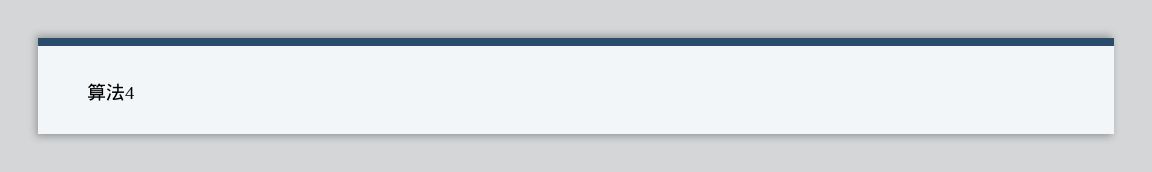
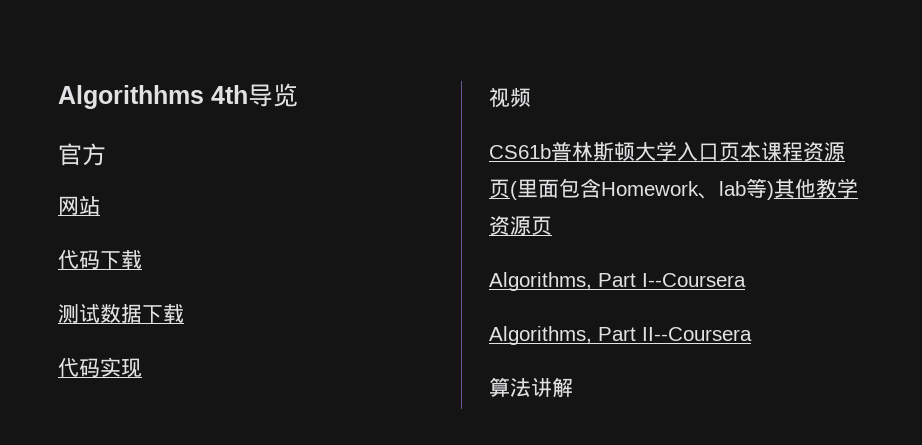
[87,83,134,101] 算法4 -> [58,83,298,109] [58,143,106,166] [58,196,100,215] [58,250,142,270] [58,304,184,324] [58,357,142,378] [489,87,531,108] [489,141,845,162] [489,178,858,200] [489,216,552,236] [489,272,746,291] [489,326,752,345] [489,377,573,397] Algorithhms 4th导览 // 官方 // 网站 // 代码下载 // 测试数据下载 // 代码实现 // 视频 // CS61b普林斯顿大学入口页本课程资源页(里面包含Homework、lab等)其他教学资源页 // Algorithms, Part I--Coursera // Algorithms, Part II--Coursera // 算法讲解

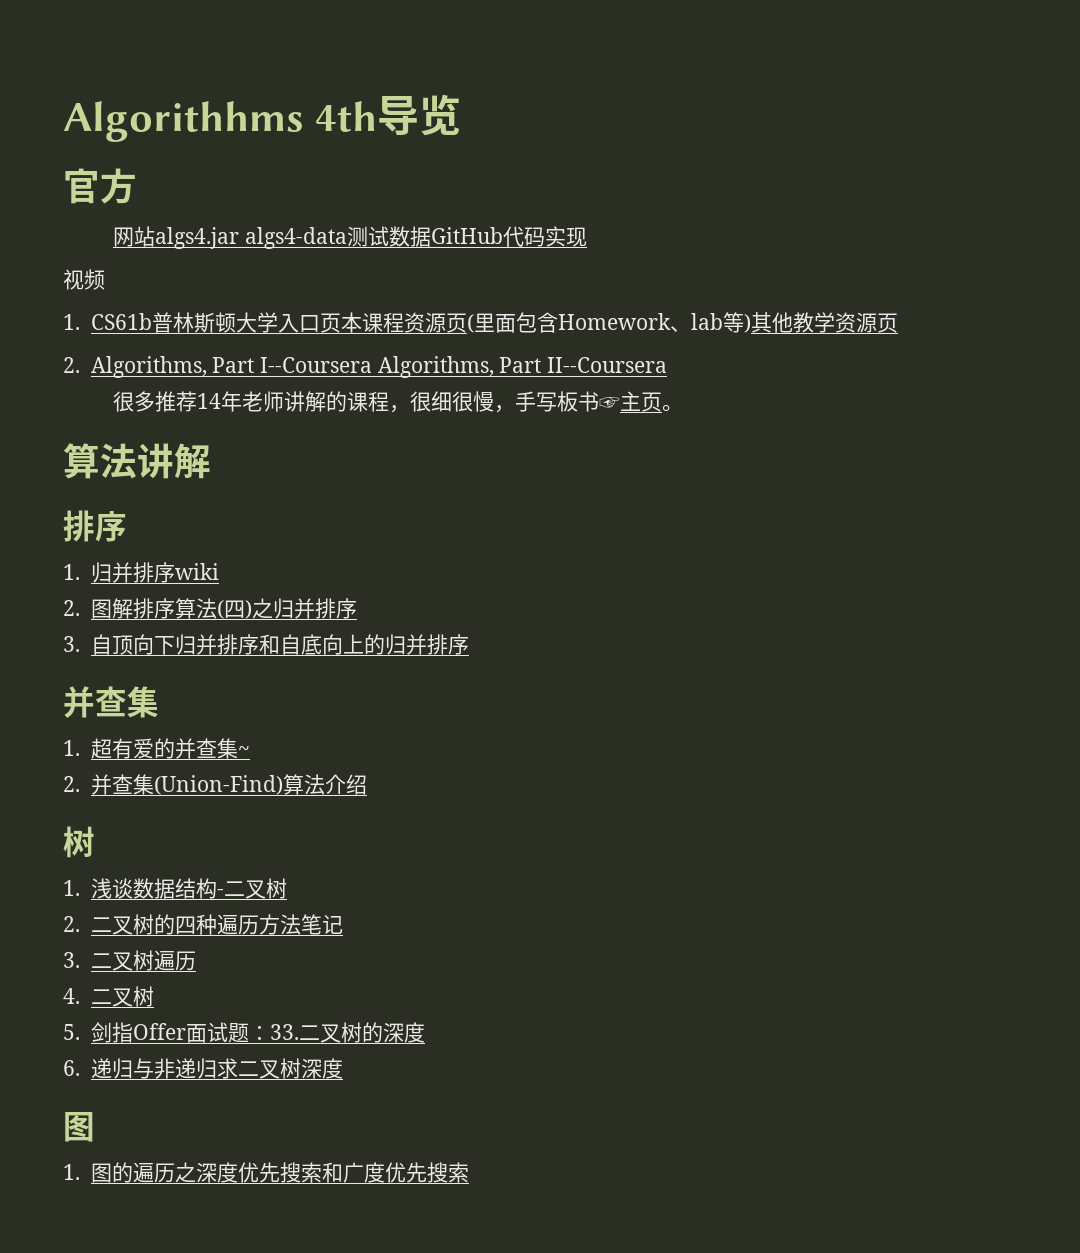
[58,250,142,270] // 代码下载 // -> [154,227,347,249] algs4.jar algs4-data
[142,304,184,324] 下载 // -> [430,227,503,244] GitHub
(531, 97) none -> [63,314,80,330] 1.
(552, 225) none -> [63,357,80,373] 2.
(746, 280) // -> (373, 365) none
[489,377,573,397] 算法讲解 -> [112,391,683,413] [63,443,211,479] [63,510,127,542] [63,562,219,583] [63,598,357,619] [63,634,469,655] [63,686,159,718] [63,738,250,759] [63,774,367,795] [63,826,95,858] [63,878,287,899] [63,914,343,935] [63,950,196,971] [63,986,154,1007] [63,1022,425,1043] [63,1058,343,1079] [63,1112,95,1142] [63,1162,469,1183] 很多推荐14年老师讲解的课程，很细很慢，手写板书☞主页。 // 算法讲解 // 排序 // 1.归并排序wiki // 2.图解排序算法(四)之归并排序 // 3.自顶向下归并排序和自底向上的归并排序 // 并查集 // 1.超有爱的并查集~ // 2.并查集(Union-Find)算法介绍 // 树 // 1.浅谈数据结构-二叉树 // 2.二叉树的四种遍历方法笔记 // 3.二叉树遍历 // 4.二叉树 // 5.剑指Offer面试题：33.二叉树的深度 // 6.递归与非递归求二叉树深度 // 图 // 1.图的遍历之深度优先搜索和广度优先搜索

